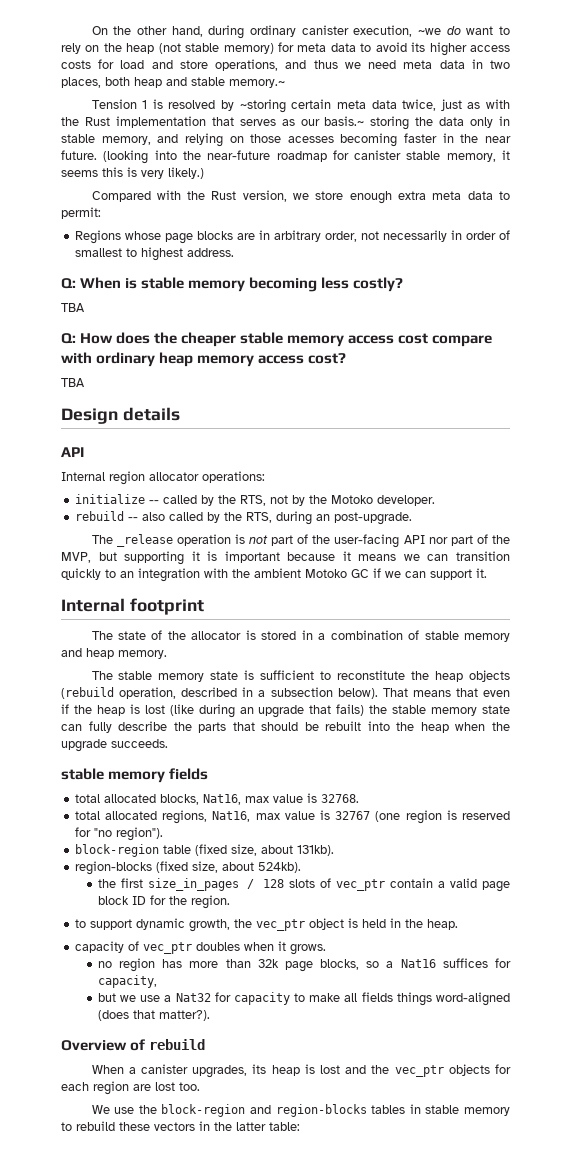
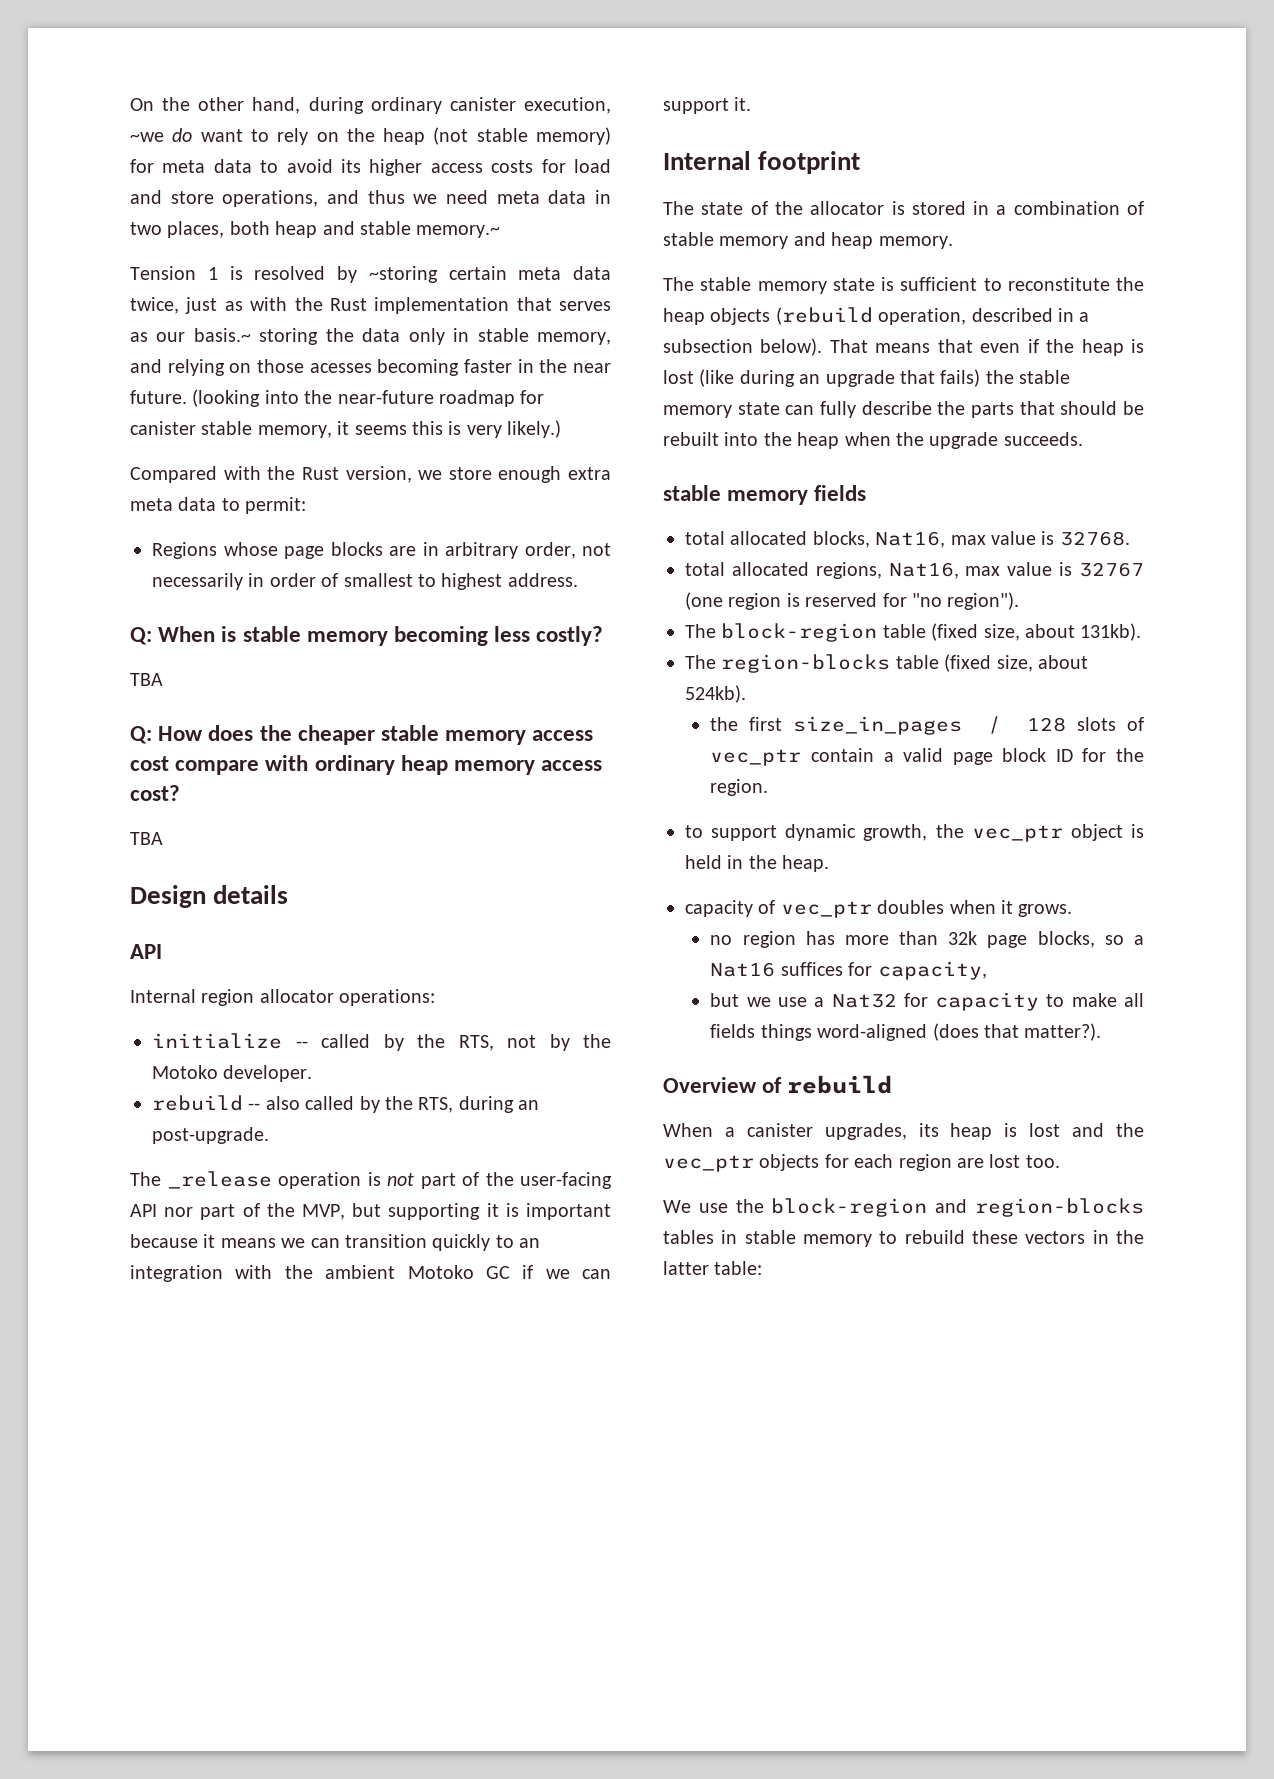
(163, 834) none -> [685,624,716,638] The
[74,861,152,875] region-blocks -> [685,654,939,673] The region-blocks table

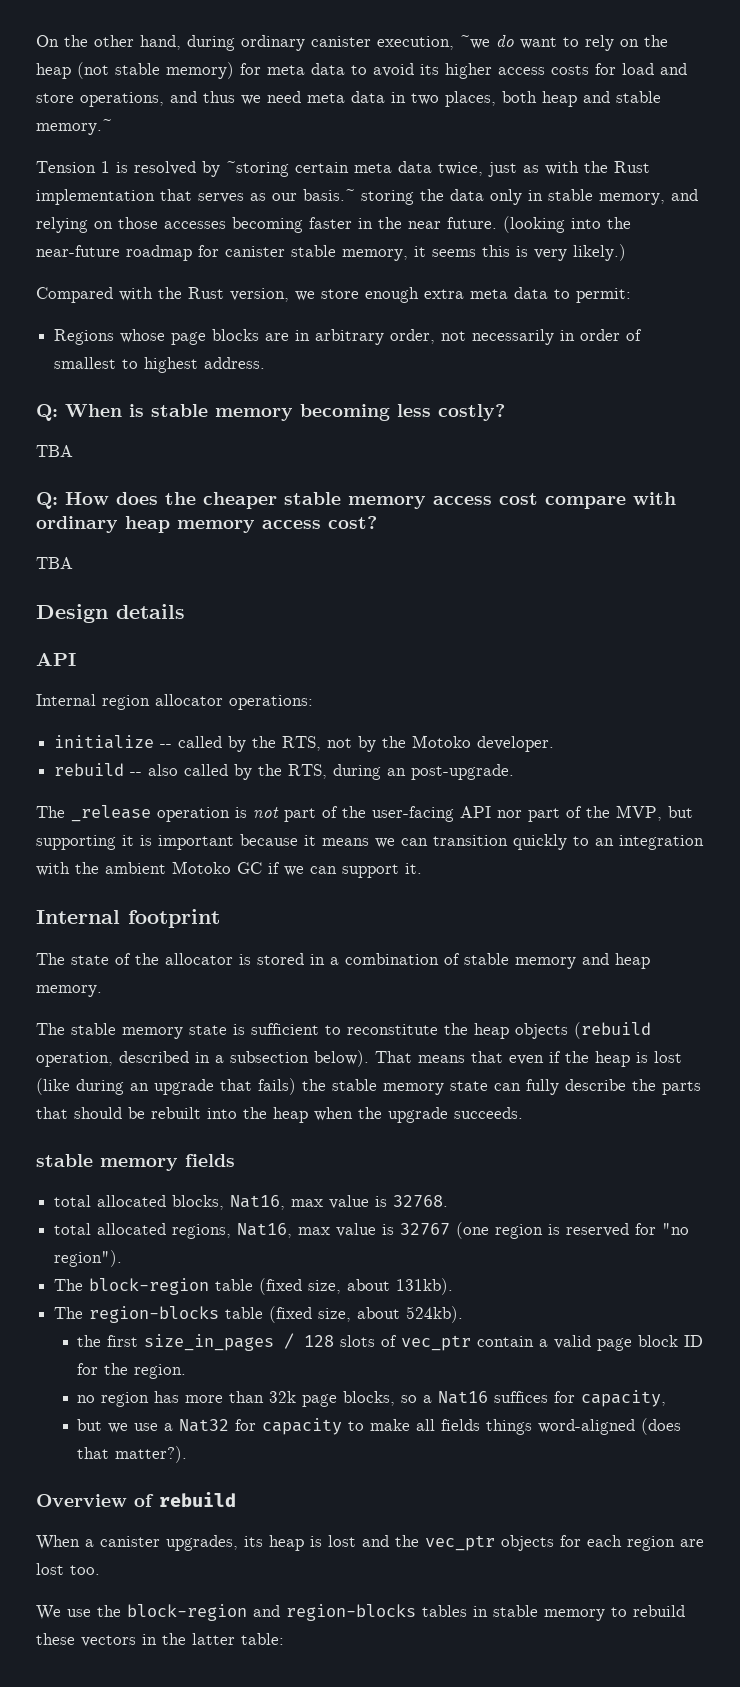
[309,363,372,373] acesses -> [164,221,226,229] accesses
[685,824,1144,842] [685,855,830,872] [685,900,1073,918] // to support dynamic growth, the vec_ptr object is held in the heap. // capacity of vec_ptr doubles when it grows. -> (187, 1371) none

